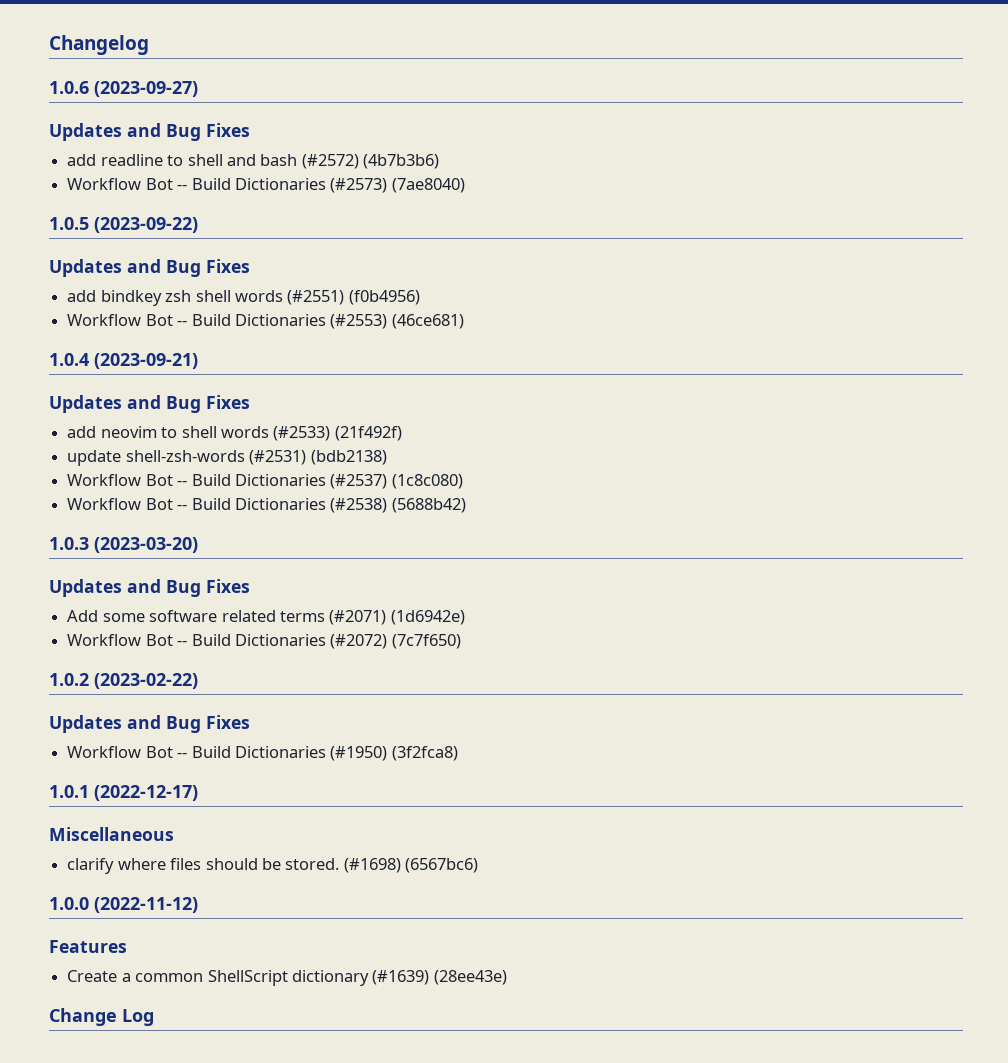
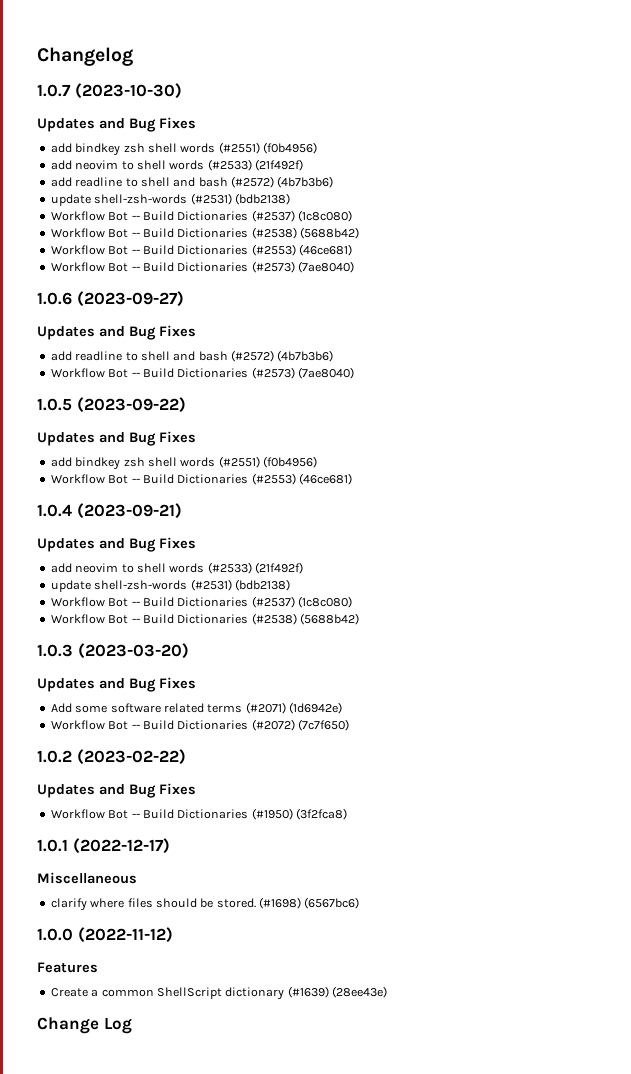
(149, 45) none -> [37,83,182,99] [37,117,196,132] [50,142,317,156] [50,159,303,171] [50,176,334,188] [50,193,290,206] [50,210,352,222] [50,227,359,239] [50,244,352,256] [50,261,354,273] // 1.0.7 (2023-10-30) // Updates and Bug Fixes // add bindkey zsh shell words (#2551) (f0b4956) // add neovim to shell words (#2533) (21f492f) // add readline to shell and bash (#2572) (4b7b3b6) // update shell-zsh-words (#2531) (bdb2138) // Workflow Bot -- Build Dictionaries (#2537) (1c8c080) // Workflow Bot -- Build Dictionaries (#2538) (5688b42) // Workflow Bot -- Build Dictionaries (#2553) (46ce681) // Workflow Bot -- Build Dictionaries (#2573) (7ae8040)

